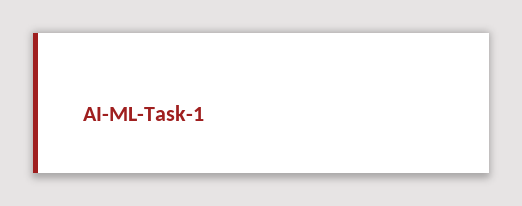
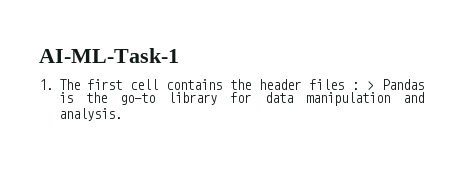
(204, 113) none -> [39,79,425,90] [58,92,425,106] [58,108,122,121] // 1. The first cell contains the header files : > Pandas is the go-to library for data manipulation and analysis.

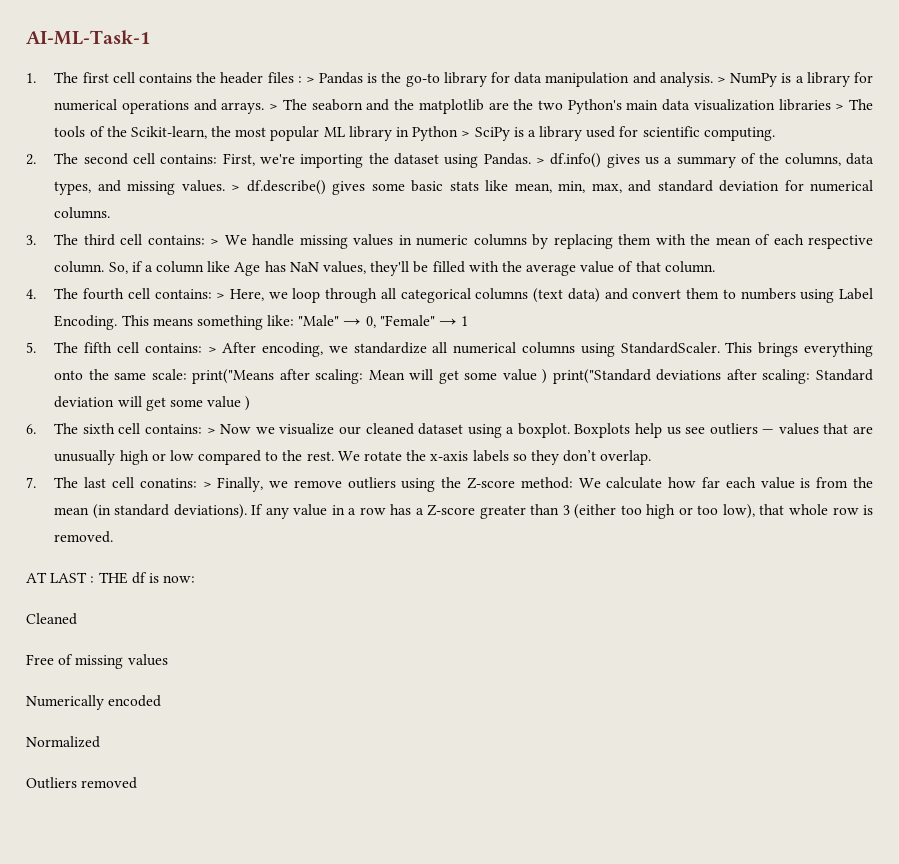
(122, 114) none -> [717,72,873,87] [54,99,874,114] [54,126,775,141] [26,153,874,168] [54,180,874,195] [54,207,111,219] [26,234,873,249] [54,261,715,276] [26,288,873,303] [54,315,469,330] [26,342,873,357] [54,369,874,384] [54,396,251,411] [26,423,874,438] [54,450,652,465] [26,477,874,492] [54,504,873,519] [54,531,114,543] [26,572,196,584] [26,613,77,625] [26,654,168,669] [26,695,162,710] [26,736,100,748] [26,777,138,789] > NumPy is a library for numerical operations and arrays. > The seaborn and the matplotlib are the two Python's main data visualization libraries > The tools of the Scikit-learn, the most popular ML library in Python > SciPy is a library used for scientific computing. // 2. The second cell contains: First, we're importing the dataset using Pandas. > df.info() gives us a summary of the columns, data types, and missing values. > df.describe() gives some basic stats like mean, min, max, and standard deviation for numerical columns. // 3. The third cell contains: > We handle missing values in numeric columns by replacing them with the mean of each respective column. So, if a column like Age has NaN values, they'll be filled with the average value of that column. // 4. The fourth cell contains: > Here, we loop through all categorical columns (text data) and convert them to numbers using Label Encoding. This means something like: "Male" → 0, "Female" → 1 // 5. The fifth cell contains: > After encoding, we standardize all numerical columns using StandardScaler. This brings everything onto the same scale: print("Means after scaling: Mean will get some value ) print("Standard deviations after scaling: Standard deviation will get some value ) // 6. The sixth cell contains: > Now we visualize our cleaned dataset using a boxplot. Boxplots help us see outliers — values that are unusually high or low compared to the rest. We rotate the x-axis labels so they don’t overlap. // 7. The last cell conatins: > Finally, we remove outliers using the Z-score method: We calculate how far each value is from the mean (in standard deviations). If any value in a row has a Z-score greater than 3 (either too high or too low), that whole row is removed. // AT LAST : THE df is now: // Cleaned // Free of missing values // Numerically encoded // Normalized // Outliers removed

